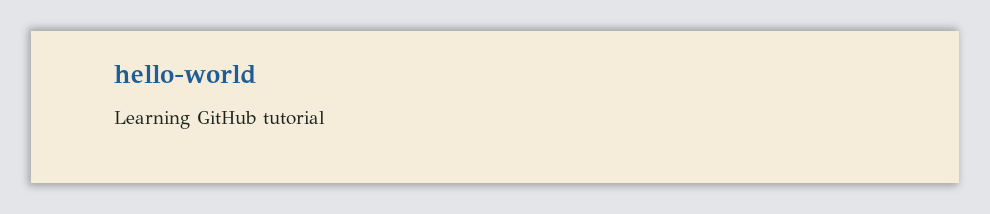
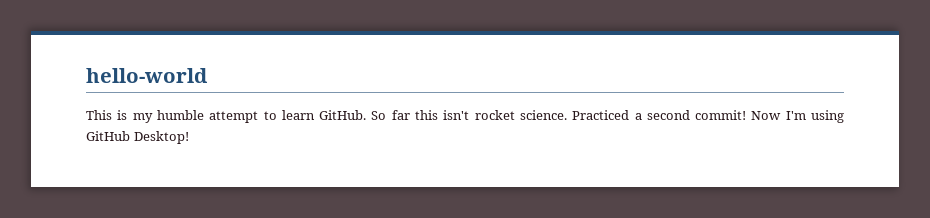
[114,111,325,129] Learning GitHub tutorial -> [86,110,844,123] [86,131,189,144] This is my humble attempt to learn GitHub. So far this isn't rocket science. Practiced a second commit! Now I'm using GitHub Desktop!

